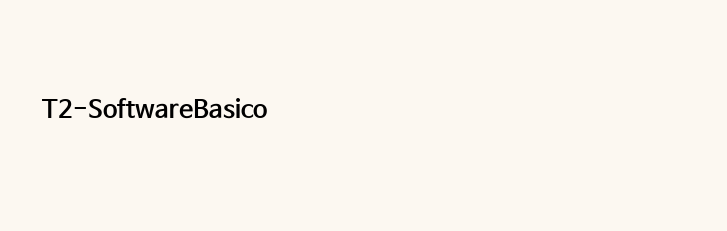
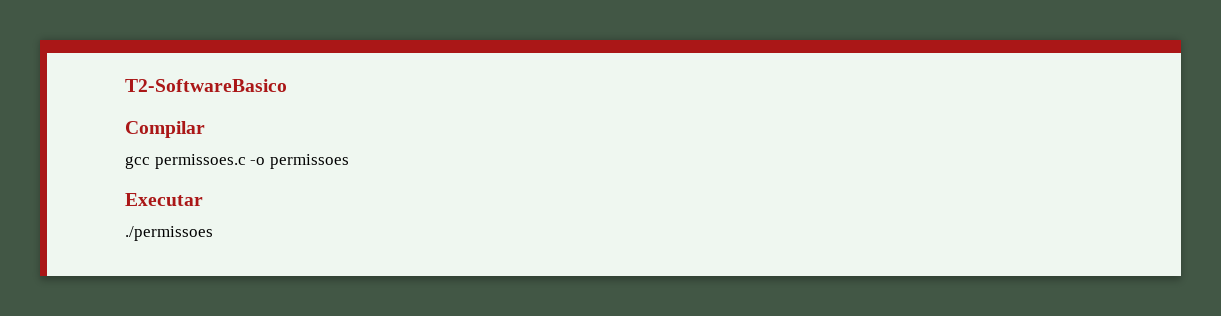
(267, 108) none -> [125,121,205,138] [125,154,349,169] [125,193,203,206] [125,226,213,241] // Compilar // gcc permissoes.c -o permissoes // Executar // ./permissoes

